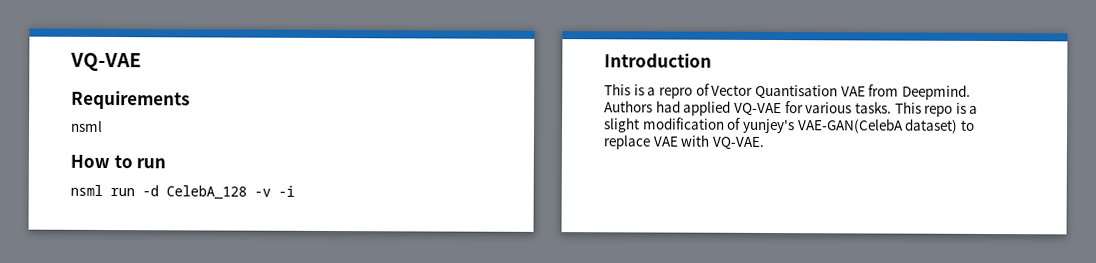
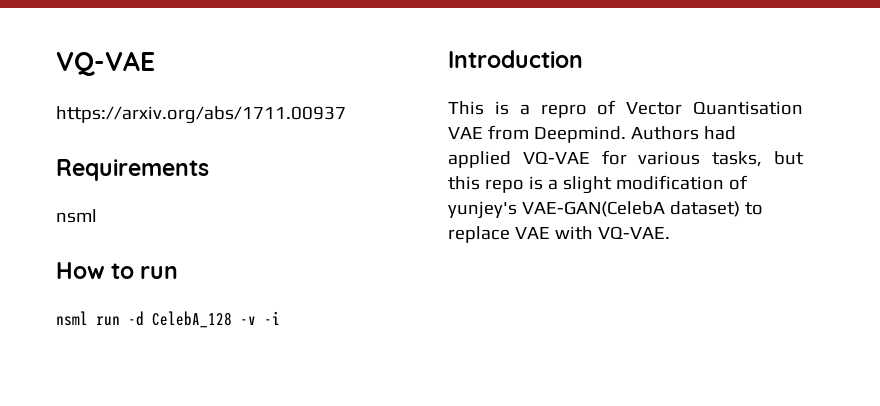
[70,52,142,72] VQ-VAE -> [56,51,155,76] [56,106,346,124] VQ-VAE // https://arxiv.org/abs/1711.00937
[854,101,922,114] tasks. This -> [712,151,804,167] [448,176,480,190] tasks, but this

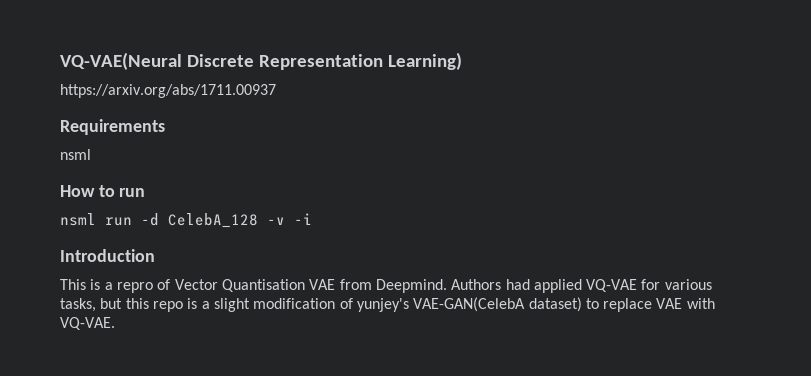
[56,51,155,76] VQ-VAE -> [60,52,462,70] VQ-VAE(Neural Discrete Representation Learning)

